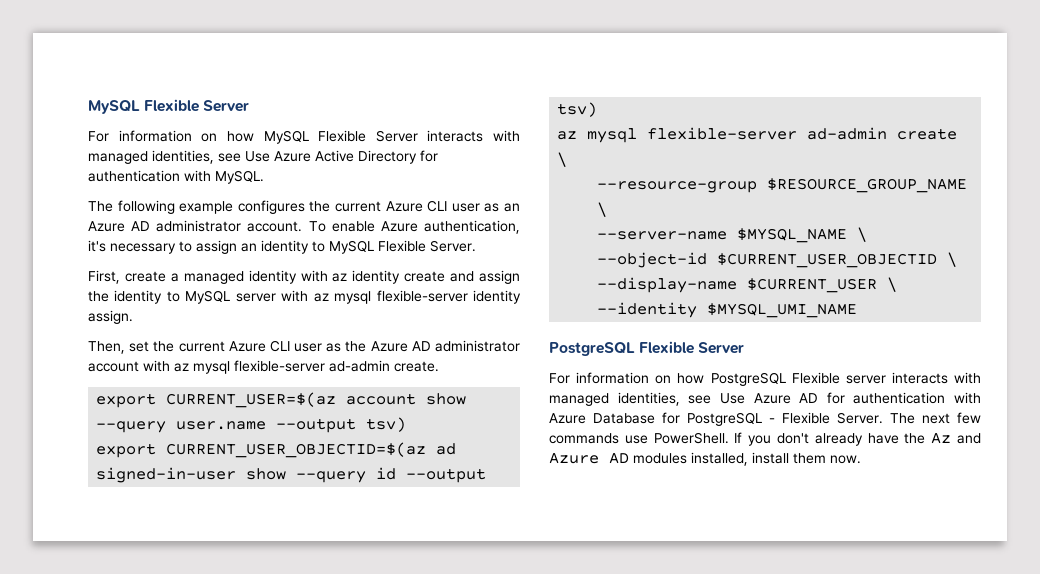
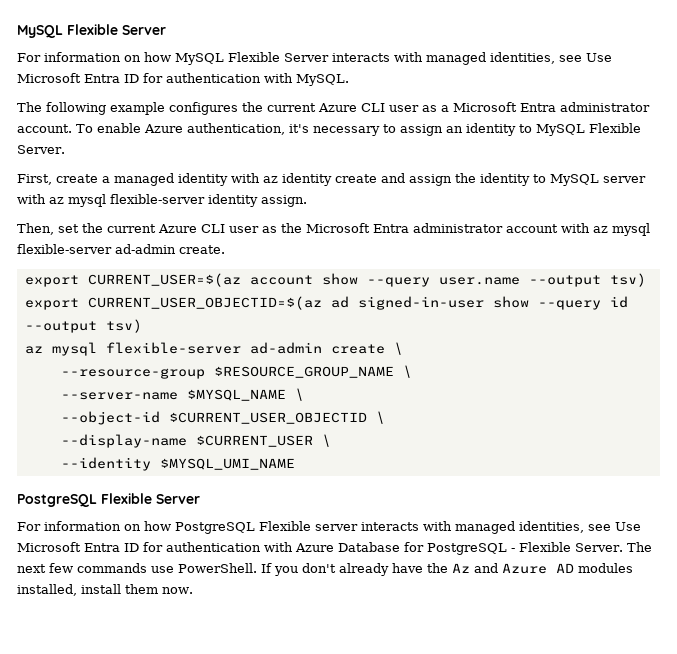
[274,150,417,164] Azure Active Directory -> [17,73,139,83] Microsoft Entra ID
[504,203,521,212] [88,221,151,232] an Azure AD -> [441,102,556,112] a Microsoft Entra
[370,341,431,352] Azure AD -> [306,223,409,233] Microsoft Entra
[753,393,819,404] Azure AD -> [17,542,139,552] Microsoft Entra ID

